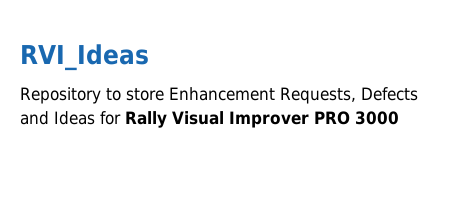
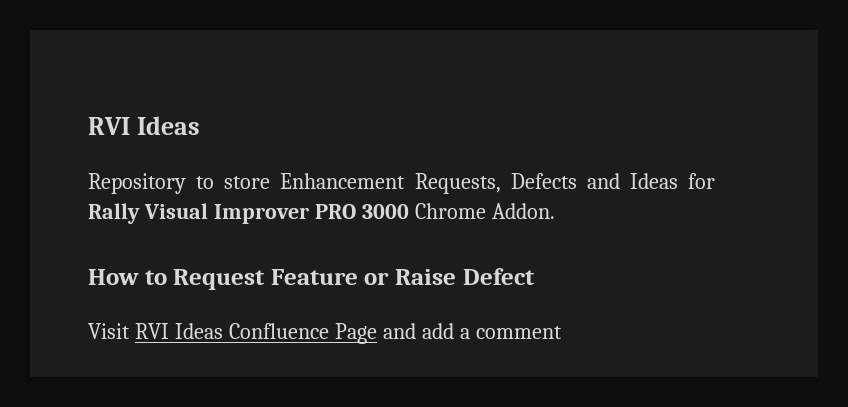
[20,44,149,71] RVI_Ideas -> [88,116,200,135] RVI Ideas
(399, 118) none -> [414,203,555,219] [88,268,535,290] [88,323,562,344] Chrome Addon. // How to Request Feature or Raise Defect // Visit RVI Ideas Confluence Page and add a comment

